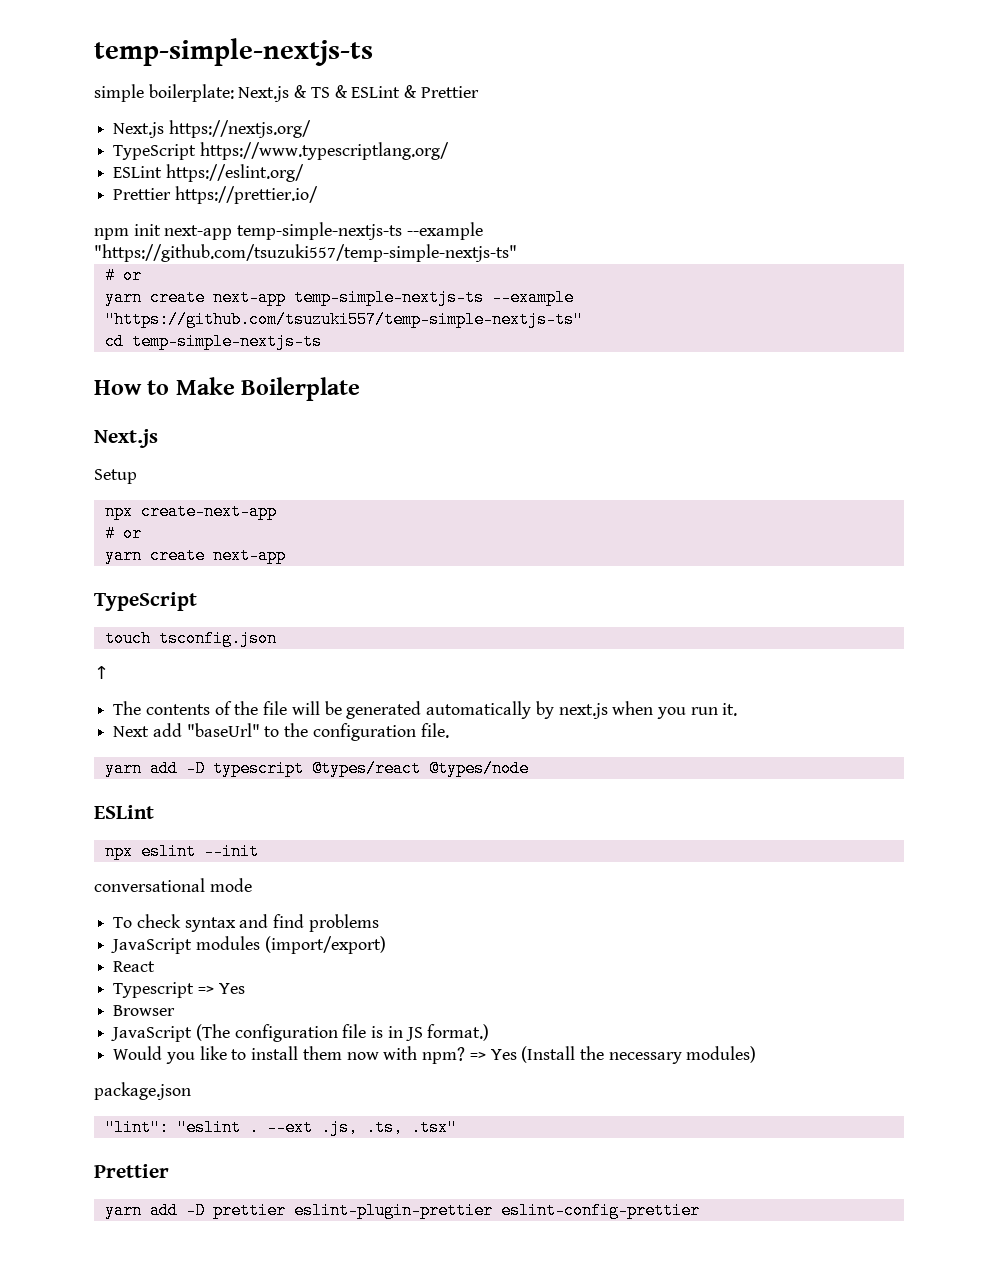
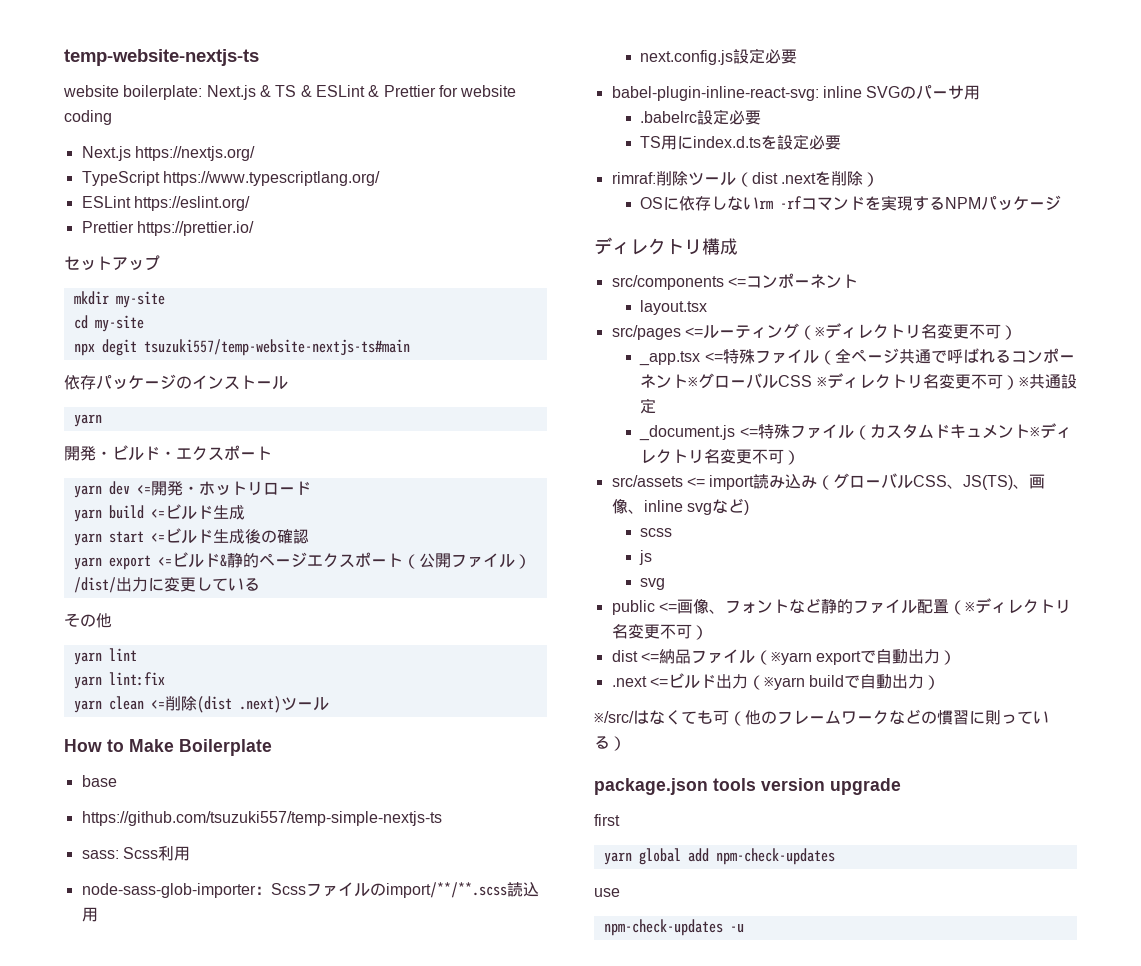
[94,38,373,66] [94,84,144,102] temp-simple-nextjs-ts // simple -> [64,49,259,66] [63,85,119,97] temp-website-nextjs-ts // website
(479, 92) none -> [438,85,517,97] [64,110,112,125] for website coding
[94,222,483,240] [94,244,517,262] [104,267,142,284] [104,289,574,306] [104,311,583,328] [104,333,322,350] [94,377,361,401] [94,429,158,448] [94,469,137,484] [104,503,277,520] [104,525,142,542] [104,547,286,564] [94,592,197,611] [104,630,277,647] [94,666,109,679] [113,701,738,719] [113,723,449,741] [104,760,529,777] [94,805,154,819] [104,843,259,860] [94,878,252,892] [113,914,379,932] [111,936,386,954] [113,961,156,972] [113,982,245,998] [113,1005,176,1016] [111,1024,490,1042] [113,1046,757,1064] [94,1082,191,1100] [104,1119,457,1136] [94,1164,169,1178] [104,1202,700,1219] npm init next-app temp-simple-nextjs-ts --example "https://github.com/tsuzuki557/temp-simple-nextjs-ts" // # or // yarn create next-app temp-simple-nextjs-ts --example "https://github.com/tsuzuki557/temp-simple-nextjs-ts" // cd temp-simple-nextjs-ts // How to Make Boilerplate // Next.js // Setup // npx create-next-app // # or // yarn create next-app // TypeScript // touch tsconfig.json // ↑ // The contents of the file will be generated automatically by next.js when you run it. // Next add "baseUrl" to the configuration file. // yarn add -D typescript @types/react @types/node // ESLint // npx eslint --init // conversational mode // To check syntax and find problems // JavaScript modules (import/export) // React // Typescript => Yes // Browser // JavaScript (The configuration file is in JS format.) // Would you like to install them now with npm? => Yes (Install the necessary modules) // package.json // "lint": "eslint . --ext .js, .ts, .tsx" // Prettier // yarn add -D prettier eslint-plugin-prettier eslint-config-prettier -> [64,255,160,271] [73,291,165,308] [73,315,144,332] [73,339,410,356] [64,374,288,390] [73,414,102,427] [64,445,272,461] [73,481,311,498] [73,504,245,522] [73,528,309,546] [73,552,531,570] [73,577,260,593] [64,613,112,628] [73,648,137,665] [73,672,165,689] [73,696,329,713] [64,739,272,756] [81,775,117,787] [81,811,442,826] [81,846,190,861] [81,882,539,898] [81,907,98,922] [640,48,798,65] [611,85,981,101] [640,109,762,125] [640,134,842,150] [611,171,879,187] [640,195,1062,211] [594,237,738,255] [611,273,858,290] [640,300,708,315] [611,323,1017,340] [639,348,1075,366] [640,373,1077,390] [640,398,657,414] [639,423,1072,441] [640,449,801,465] [611,473,1046,490] [611,498,749,515] [640,528,673,537] [639,550,653,565] [640,578,666,590] [611,598,1071,615] [611,624,708,640] [611,649,957,665] [611,673,941,690] [594,709,1049,726] [594,736,626,751] [594,778,901,795] [594,814,620,826] [603,848,835,865] [594,888,620,897] [603,919,744,936] セットアップ // mkdir my-site // cd my-site // npx degit tsuzuki557/temp-website-nextjs-ts#main // 依存パッケージのインストール // yarn // 開発・ビルド・エクスポート // yarn dev <=開発・ホットリロード // yarn build <=ビルド生成 // yarn start <=ビルド生成後の確認 // yarn export <=ビルド&静的ページエクスポート（公開ファイル）/dist/出力に変更している // その他 // yarn lint // yarn lint:fix // yarn clean <=削除(dist .next)ツール // How to Make Boilerplate // base // https://github.com/tsuzuki557/temp-simple-nextjs-ts // sass: Scss利用 // node-sass-glob-importer：Scssファイルのimport/**/**.scss読込用 // next.config.js設定必要 // babel-plugin-inline-react-svg: inline SVGのパーサ用 // .babelrc設定必要 // TS用にindex.d.tsを設定必要 // rimraf:削除ツール（dist .nextを削除） // OSに依存しないrm -rfコマンドを実現するNPMパッケージ // ディレクトリ構成 // src/components <=コンポーネント // layout.tsx // src/pages <=ルーティング（※ディレクトリ名変更不可） // _app.tsx <=特殊ファイル（全ページ共通で呼ばれるコンポーネント※グローバルCSS ※ディレクトリ名変更不可）※共通設定 // _document.js <=特殊ファイル（カスタムドキュメント※ディレクトリ名変更不可） // src/assets <= import読み込み（グローバルCSS、JS(TS)、画像、inline svgなど) // scss // js // svg // public <=画像、フォントなど静的ファイル配置（※ディレクトリ名変更不可） // dist <=納品ファイル（※yarn exportで自動出力） // .next <=ビルド出力（※yarn buildで自動出力） // ※/src/はなくても可（他のフレームワークなどの慣習に則っている） // package.json tools version upgrade // first // yarn global add npm-check-updates // use // npm-check-updates -u

